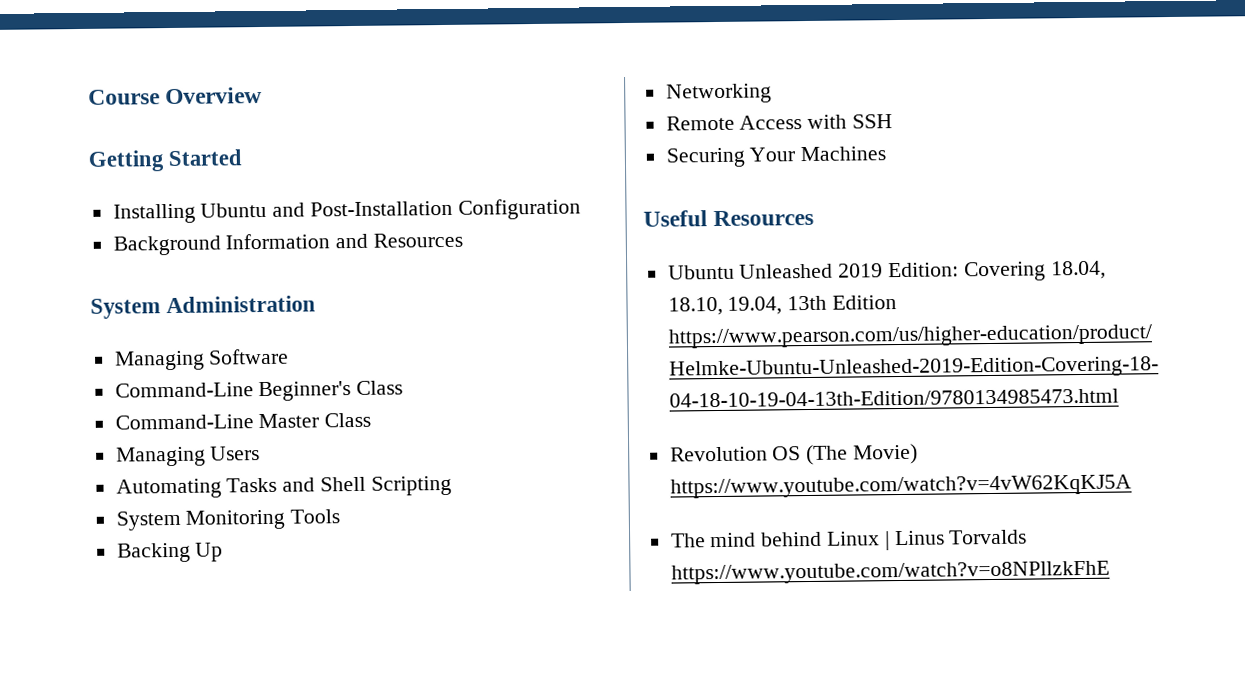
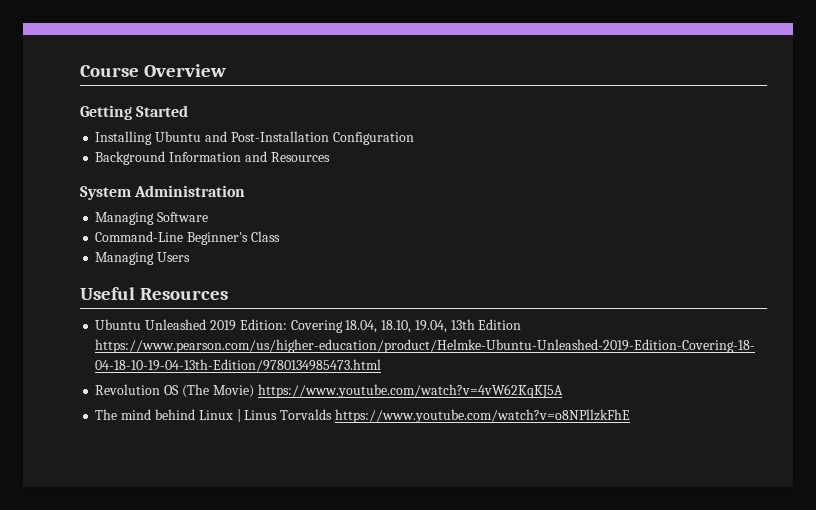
[114,412,372,430] // Command-Line Master Class -> (280, 236) none
[115,475,452,499] [115,509,341,531] [116,542,224,563] [665,83,772,104] [665,114,894,131] [665,146,887,168] // Automating Tasks and Shell Scripting // System Monitoring Tools // Backing Up // Networking // Remote Access with SSH // Securing Your Machines -> (191, 257) none

